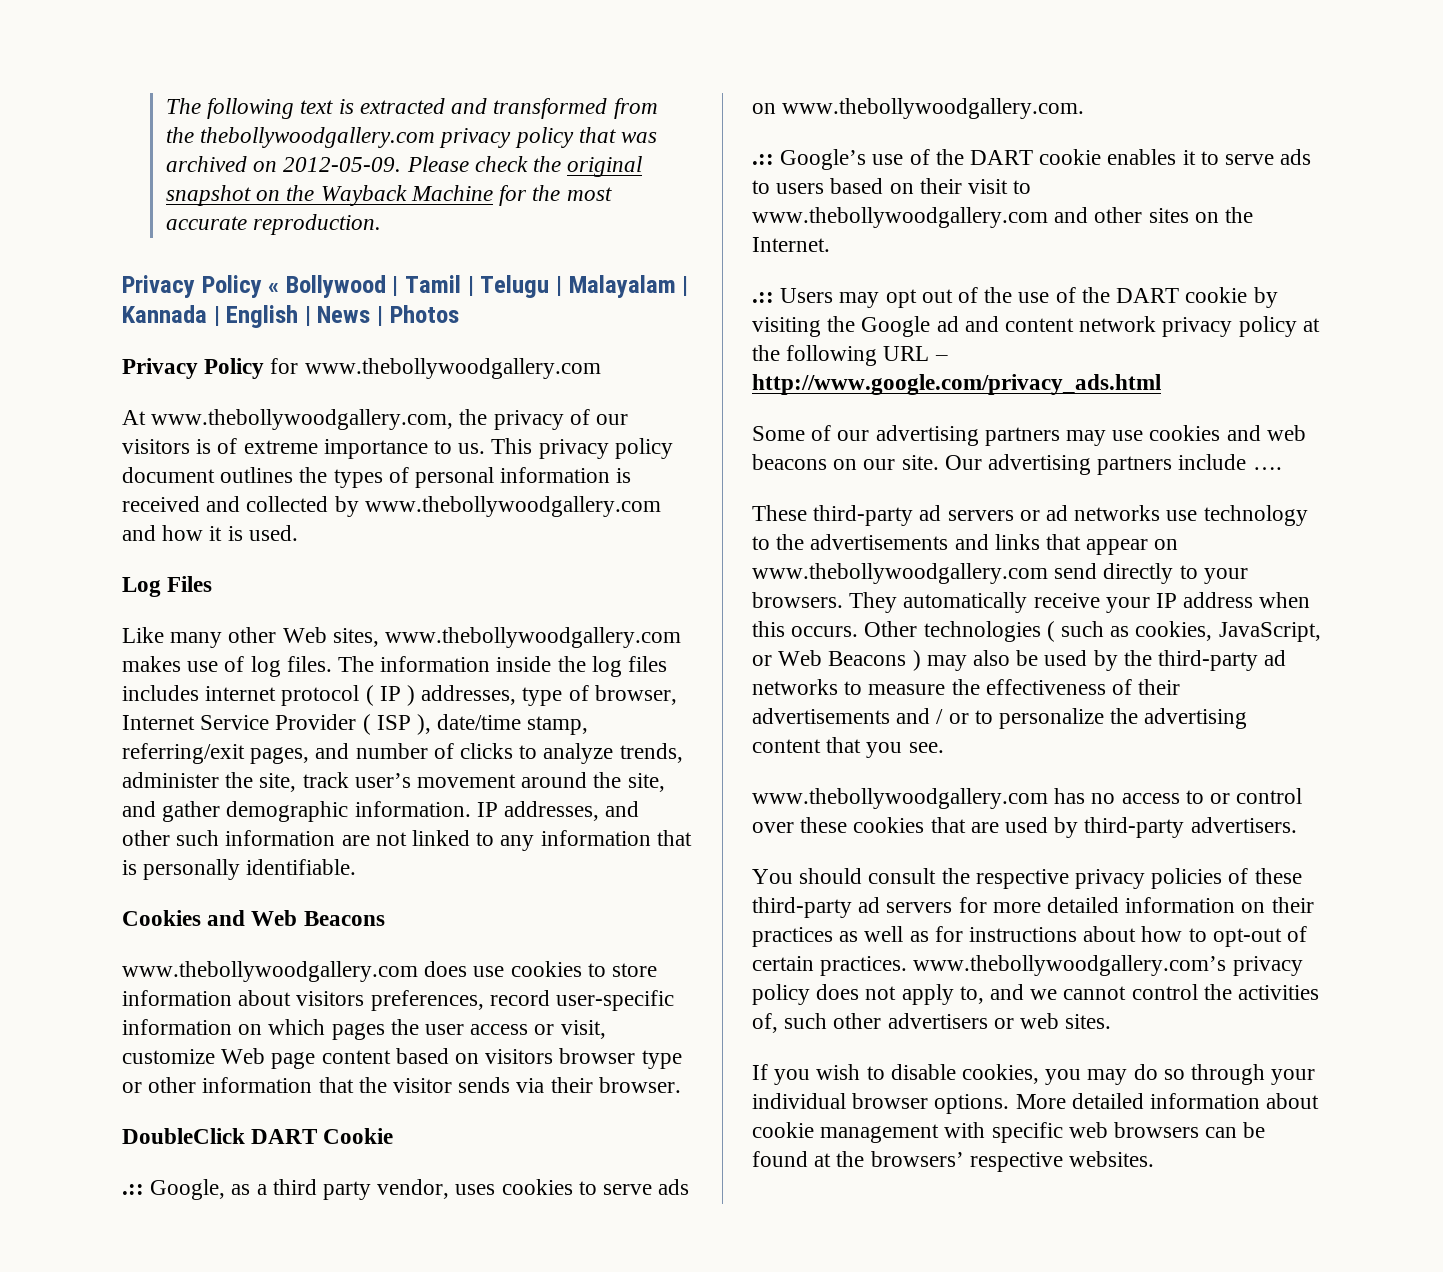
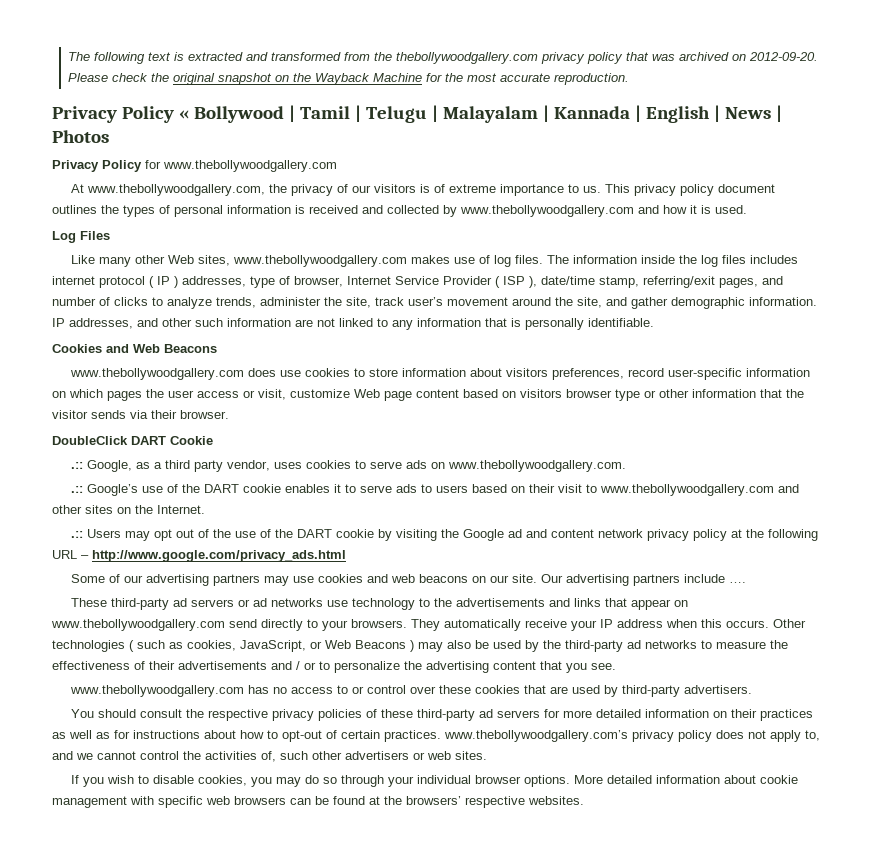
[283,157,402,172] 2012-05-09. -> [748,52,818,61] 2012-09-20.

